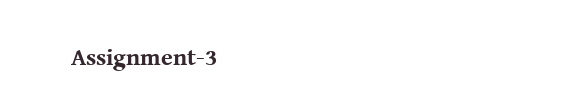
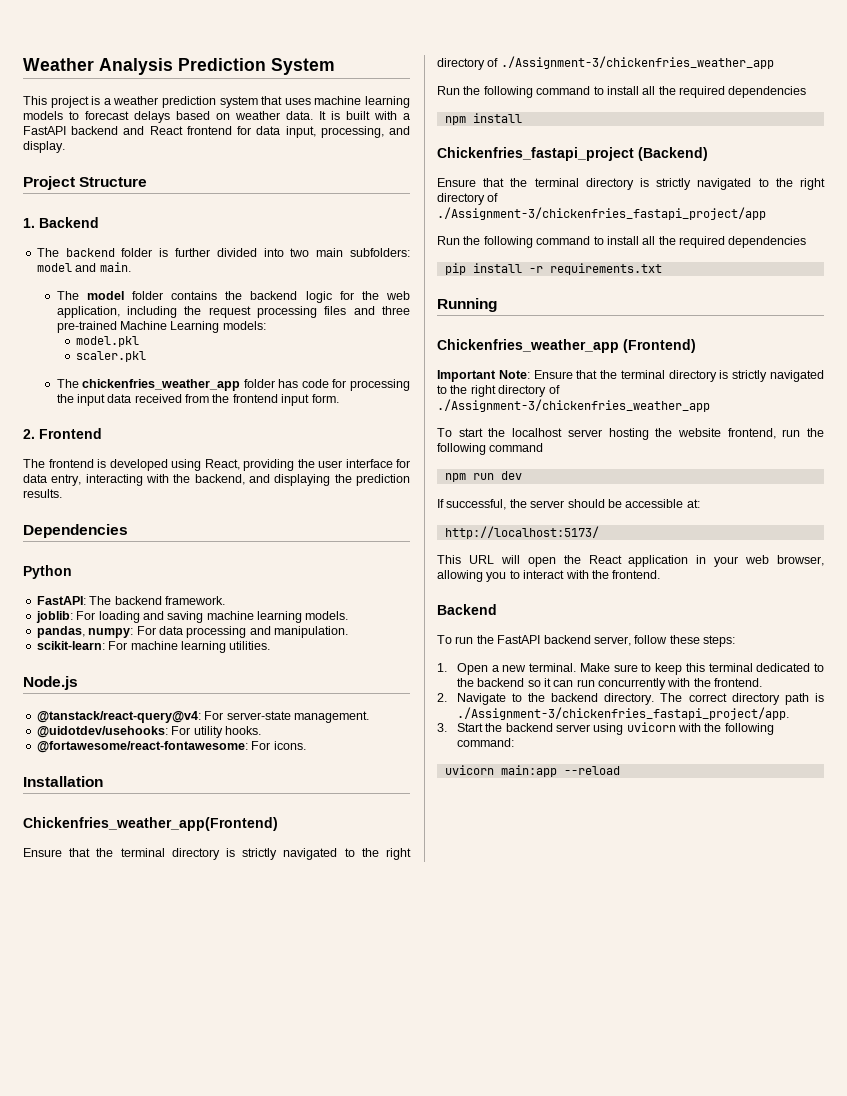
[71,49,217,71] Assignment-3 -> [23,58,335,75] [23,96,410,108] [23,111,410,123] [23,126,411,138] [23,141,65,153] [23,176,148,190] [23,217,99,228] [36,248,410,257] [36,262,131,272] [56,291,410,303] [56,306,411,318] [56,321,266,333] [76,336,140,347] [76,351,147,362] [56,379,411,391] [56,394,339,406] [23,428,102,439] [23,459,410,471] [23,474,410,486] [23,489,62,498] [23,524,128,538] [23,565,72,579] [36,596,225,605] [35,611,349,623] [36,626,348,638] [36,641,271,653] [23,676,78,690] [36,711,369,723] [36,726,261,738] [36,741,306,753] [23,776,103,787] [23,817,278,831] [23,848,411,860] [437,56,774,70] [437,86,807,98] [444,113,522,125] [437,147,708,161] [437,178,825,190] [437,193,499,205] [437,207,766,220] [437,236,807,248] [444,263,662,275] [437,298,497,312] [437,339,696,353] [437,370,824,382] [437,385,560,397] [437,399,710,412] [437,428,824,440] [437,443,544,455] [444,471,522,482] [437,499,700,510] [444,526,599,539] [437,555,824,567] [437,570,661,582] [437,604,497,615] [437,635,735,647] [437,663,824,675] [456,678,763,690] [437,693,824,705] [456,707,789,720] [437,722,774,735] [456,738,514,747] [444,765,620,777] Weather Analysis Prediction System // This project is a weather prediction system that uses machine learning models to forecast delays based on weather data. It is built with a FastAPI backend and React frontend for data input, processing, and display. // Project Structure // 1. Backend // The backend folder is further divided into two main subfolders: model and main. // The model folder contains the backend logic for the web application, including the request processing files and three pre-trained Machine Learning models: // model.pkl // scaler.pkl // The chickenfries_weather_app folder has code for processing the input data received from the frontend input form. // 2. Frontend // The frontend is developed using React, providing the user interface for data entry, interacting with the backend, and displaying the prediction results. // Dependencies // Python // FastAPI: The backend framework. // joblib: For loading and saving machine learning models. // pandas, numpy: For data processing and manipulation. // scikit-learn: For machine learning utilities. // Node.js // @tanstack/react-query@v4: For server-state management. // @uidotdev/usehooks: For utility hooks. // @fortawesome/react-fontawesome: For icons. // Installation // Chickenfries_weather_app(Frontend) // Ensure that the terminal directory is strictly navigated to the right directory of ./Assignment-3/chickenfries_weather_app // Run the following command to install all the required dependencies // npm install // Chickenfries_fastapi_project (Backend) // Ensure that the terminal directory is strictly navigated to the right directory of ./Assignment-3/chickenfries_fastapi_project/app // Run the following command to install all the required dependencies // pip install -r requirements.txt // Running // Chickenfries_weather_app (Frontend) // Important Note: Ensure that the terminal directory is strictly navigated to the right directory of ./Assignment-3/chickenfries_weather_app // To start the localhost server hosting the website frontend, run the following command // npm run dev // If successful, the server should be accessible at: // http://localhost:5173/ // This URL will open the React application in your web browser, allowing you to interact with the frontend. // Backend // To run the FastAPI backend server, follow these steps: // 1. Open a new terminal. Make sure to keep this terminal dedicated to the backend so it can run concurrently with the frontend. // 2. Navigate to the backend directory. The correct directory path is ./Assignment-3/chickenfries_fastapi_project/app. // 3. Start the backend server using uvicorn with the following command: // uvicorn main:app --reload

